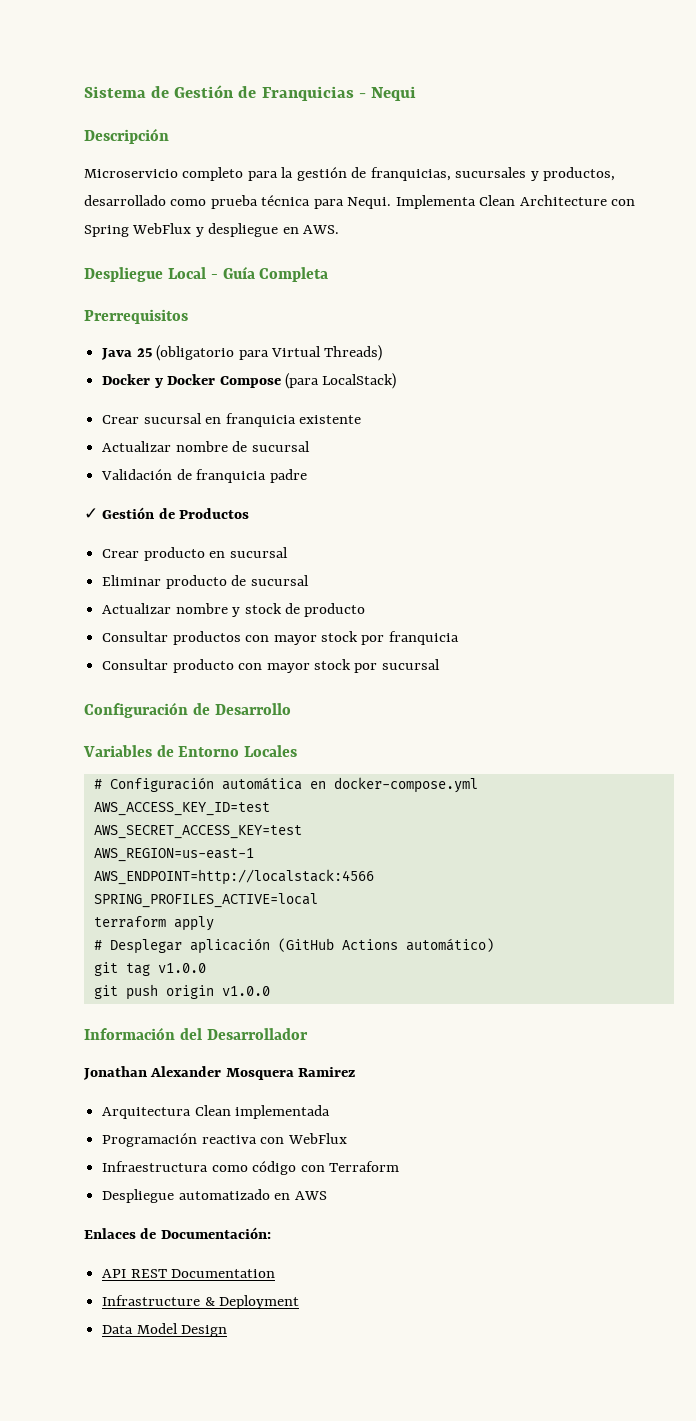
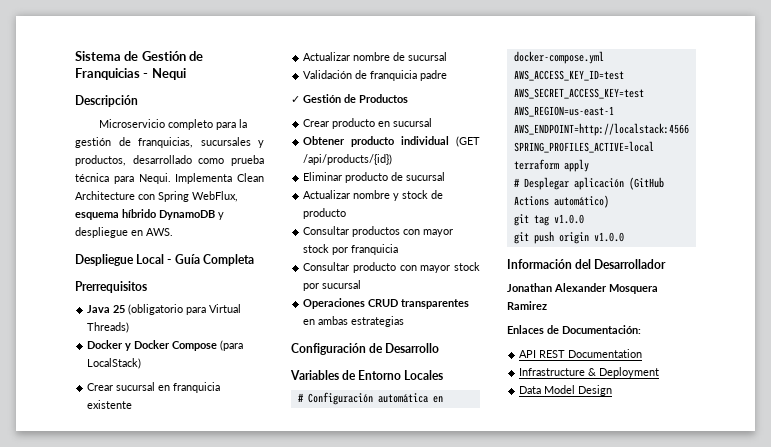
[132,223,192,234] WebFlux -> [192,191,238,202] [75,209,215,220] WebFlux, esquema híbrido DynamoDB
(288, 552) none -> [303,136,480,147] [303,154,393,165] // Obtener producto individual (GET /api/products/{id})
(440, 664) none -> [303,298,470,309] [303,316,405,327] // Operaciones CRUD transparentes en ambas estrategias
[102,1105,331,1119] [102,1133,347,1147] [102,1161,399,1175] [102,1189,327,1203] // Arquitectura Clean implementada // Programación reactiva con WebFlux // Infraestructura como código con Terraform // Despliegue automatizado en AWS -> (547, 305) none

